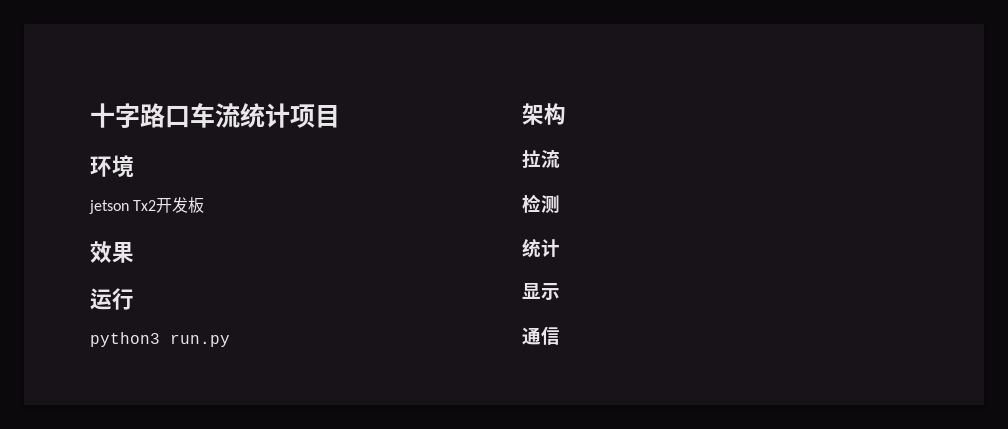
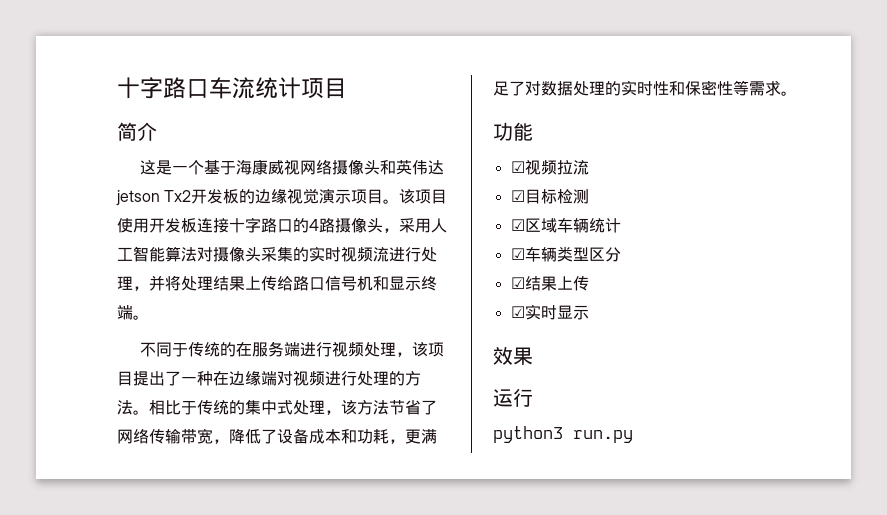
[90,155,134,177] [89,197,205,214] [90,241,134,263] [90,288,134,310] [90,332,230,347] [522,103,566,125] [522,150,560,168] [522,194,560,213] [522,238,560,258] [522,283,560,300] [522,326,560,345] 环境 // jetson Tx2开发板 // 效果 // 运行 // python3 run.py // 架构 // 拉流 // 检测 // 统计 // 显示 // 通信 -> [117,122,157,141] [139,159,444,175] [116,188,448,206] [117,217,447,233] [117,246,437,262] [117,275,437,291] [117,305,149,320] [139,341,444,357] [117,370,421,386] [117,400,437,415] [117,428,437,444] [493,80,797,96] [493,122,533,141] [510,159,589,175] [510,189,589,204] [510,218,621,233] [510,246,621,262] [510,276,589,291] [510,304,589,320] [493,346,533,365] [493,388,533,407] [493,426,633,443] 简介 // 这是一个基于海康威视网络摄像头和英伟达jetson Tx2开发板的边缘视觉演示项目。该项目使用开发板连接十字路口的4路摄像头，采用人工智能算法对摄像头采集的实时视频流进行处理，并将处理结果上传给路口信号机和显示终端。 // 不同于传统的在服务端进行视频处理，该项目提出了一种在边缘端对视频进行处理的方法。相比于传统的集中式处理，该方法节省了网络传输带宽，降低了设备成本和功耗，更满足了对数据处理的实时性和保密性等需求。 // 功能 // ☑视频拉流 // ☑目标检测 // ☑区域车辆统计 // ☑车辆类型区分 // ☑结果上传 // ☑实时显示 // 效果 // 运行 // python3 run.py

